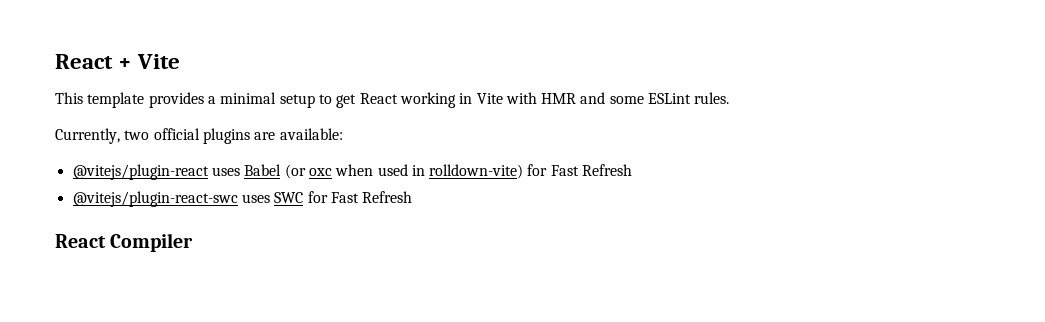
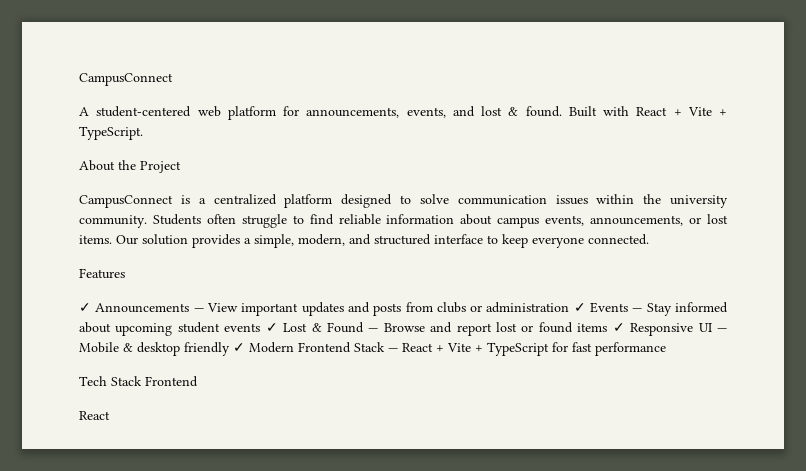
[55,54,181,69] [55,92,730,108] [55,128,343,144] [72,164,633,180] [72,191,413,207] [55,233,194,252] React + Vite // This template provides a minimal setup to get React working in Vite with HMR and some ESLint rules. // Currently, two official plugins are available: // @vitejs/plugin-react uses Babel (or oxc when used in rolldown-vite) for Fast Refresh // @vitejs/plugin-react-swc uses SWC for Fast Refresh // React Compiler -> [79,73,173,86] [79,106,727,120] [79,126,143,140] [79,160,181,173] [79,194,728,208] [79,214,728,228] [79,234,649,248] [79,268,125,279] [79,302,728,316] [79,322,728,336] [79,342,666,356] [79,376,198,387] [79,411,110,420] CampusConnect // A student-centered web platform for announcements, events, and lost & found. Built with React + Vite + TypeScript. // About the Project // CampusConnect is a centralized platform designed to solve communication issues within the university community. Students often struggle to find reliable information about campus events, announcements, or lost items. Our solution provides a simple, modern, and structured interface to keep everyone connected. // Features // ✓ Announcements — View important updates and posts from clubs or administration ✓ Events — Stay informed about upcoming student events ✓ Lost & Found — Browse and report lost or found items ✓ Responsive UI — Mobile & desktop friendly ✓ Modern Frontend Stack — React + Vite + TypeScript for fast performance // Tech Stack Frontend // React

